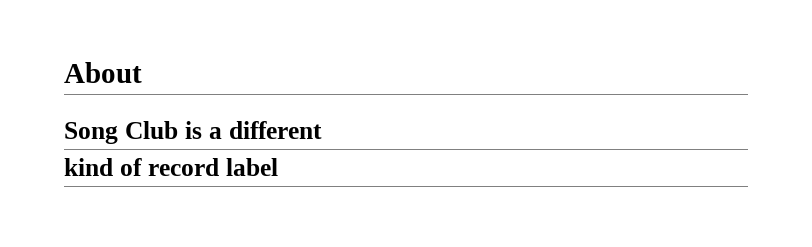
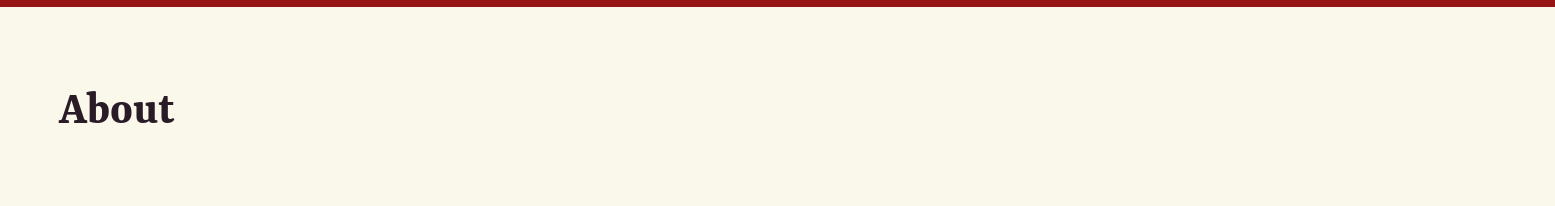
[64,121,322,144] [64,158,278,176] // Song Club is a different // kind of record label -> (175, 107) none

